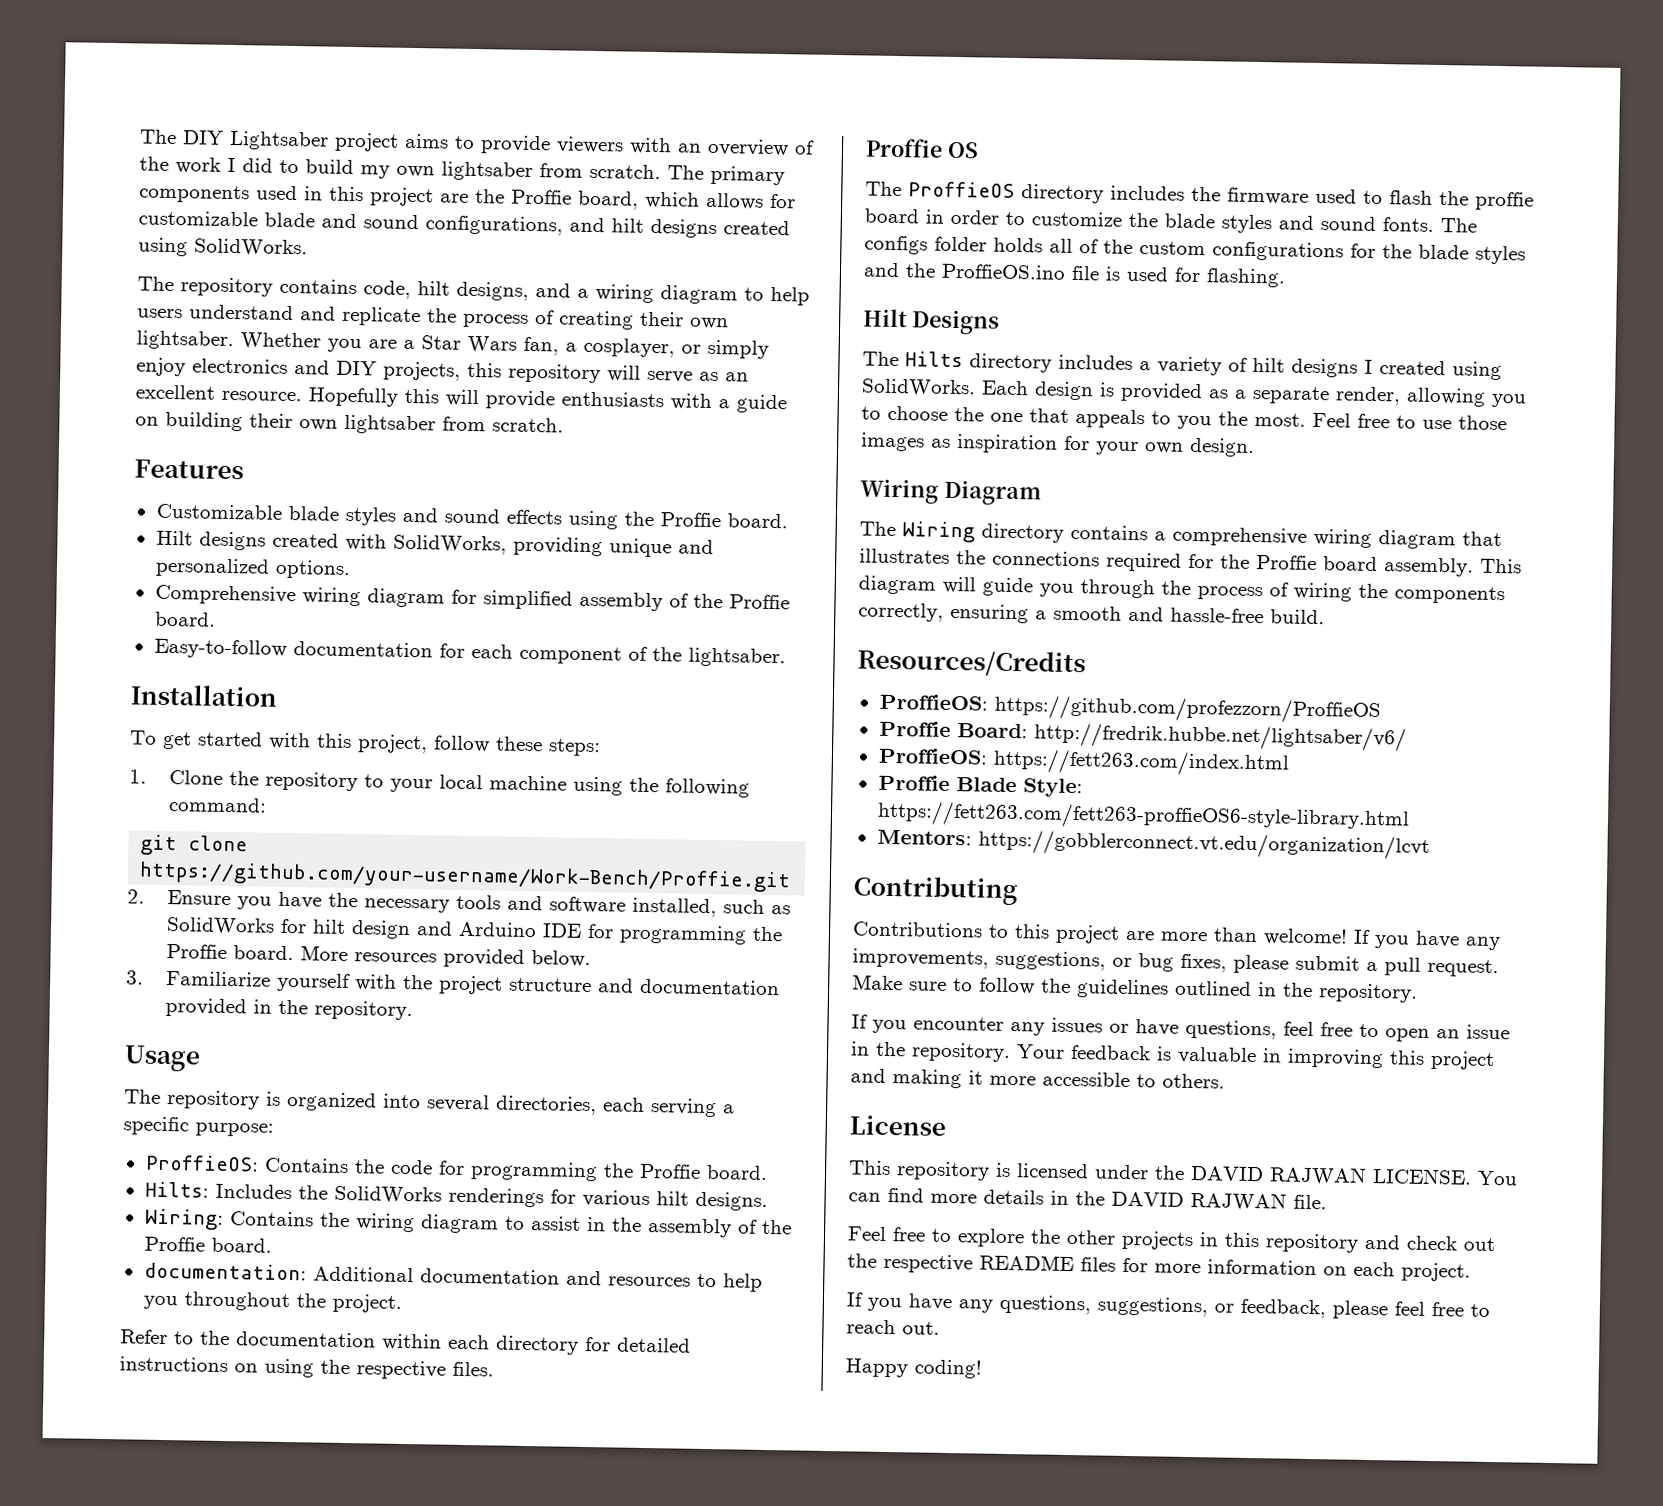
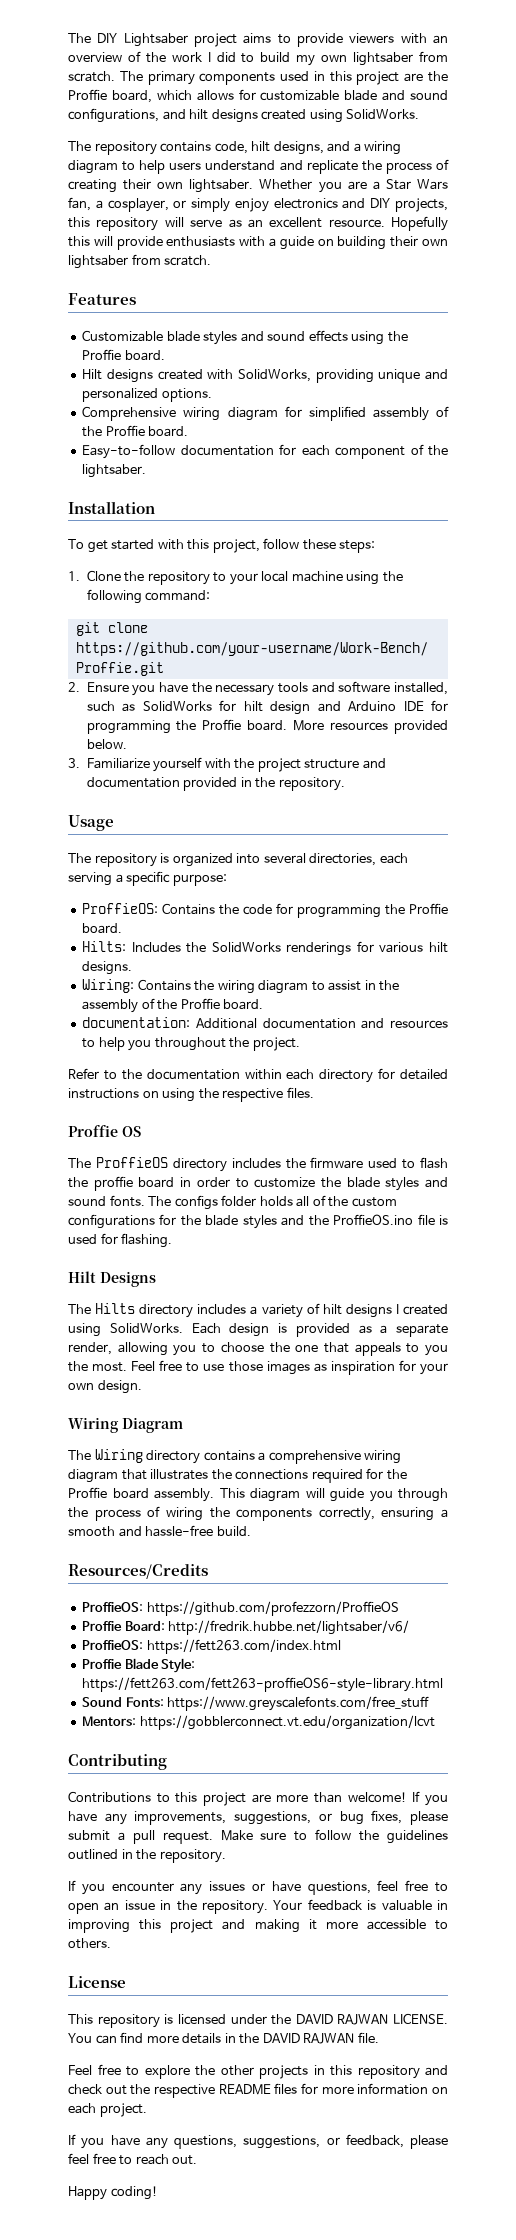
(1410, 816) none -> [82,1696,430,1711] // Sound Fonts: https://www.greyscalefonts.com/free_stuff

